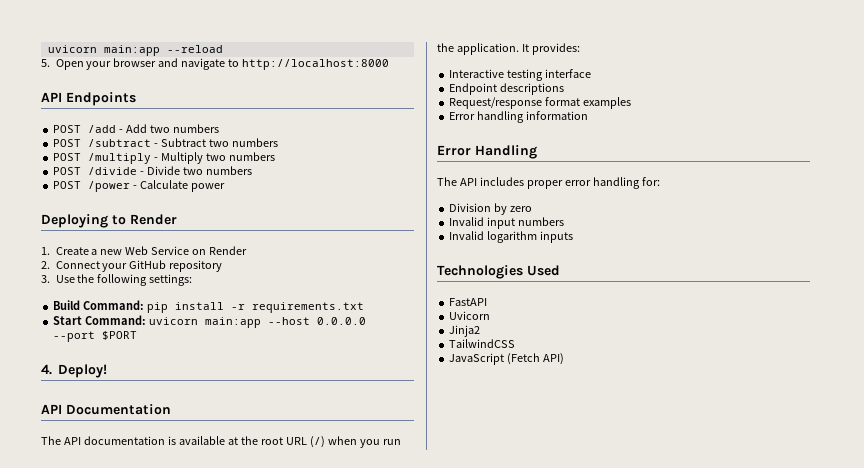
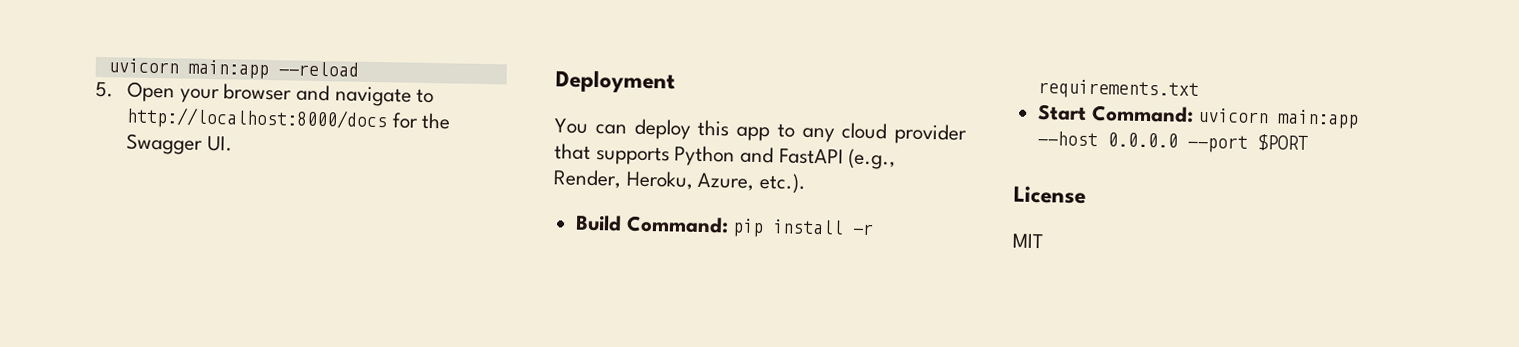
[242,59,390,70] [41,92,136,106] [53,124,219,133] [53,138,278,147] [53,152,275,164] [53,166,252,175] [53,180,226,192] [41,214,177,228] [41,246,248,255] [41,260,223,272] [41,274,193,286] http://localhost:8000 // API Endpoints // POST /add - Add two numbers // POST /subtract - Subtract two numbers // POST /multiply - Multiply two numbers // POST /divide - Divide two numbers // POST /power - Calculate power // Deploying to Render // 1. Create a new Web Service on Render // 2. Connect your GitHub repository // 3. Use the following settings: -> [125,106,452,132] [125,133,233,155] [555,70,675,94] [554,118,967,145] [554,143,897,170] [553,169,808,194] http://localhost:8000/docs for the Swagger UI. // Deployment // You can deploy this app to any cloud provider that supports Python and FastAPI (e.g., Render, Heroku, Azure, etc.).
[41,364,107,378] [41,404,171,415] [41,436,401,448] [437,43,580,55] [449,69,592,81] [449,83,565,95] [449,97,632,109] [449,111,589,123] [437,145,537,159] [437,177,660,189] [449,203,533,215] [449,217,565,229] [449,231,574,243] [437,265,560,279] [449,298,488,306] [449,311,491,320] [449,325,481,337] [449,339,516,348] [449,353,565,365] 4. Deploy! // API Documentation // The API documentation is available at the root URL (/) when you run the application. It provides: // Interactive testing interface // Endpoint descriptions // Request/response format examples // Error handling information // Error Handling // The API includes proper error handling for: // Division by zero // Invalid input numbers // Invalid logarithm inputs // Technologies Used // FastAPI // Uvicorn // Jinja2 // TailwindCSS // JavaScript (Fetch API) -> [1013,185,1086,204] [1012,233,1043,249] License // MIT

